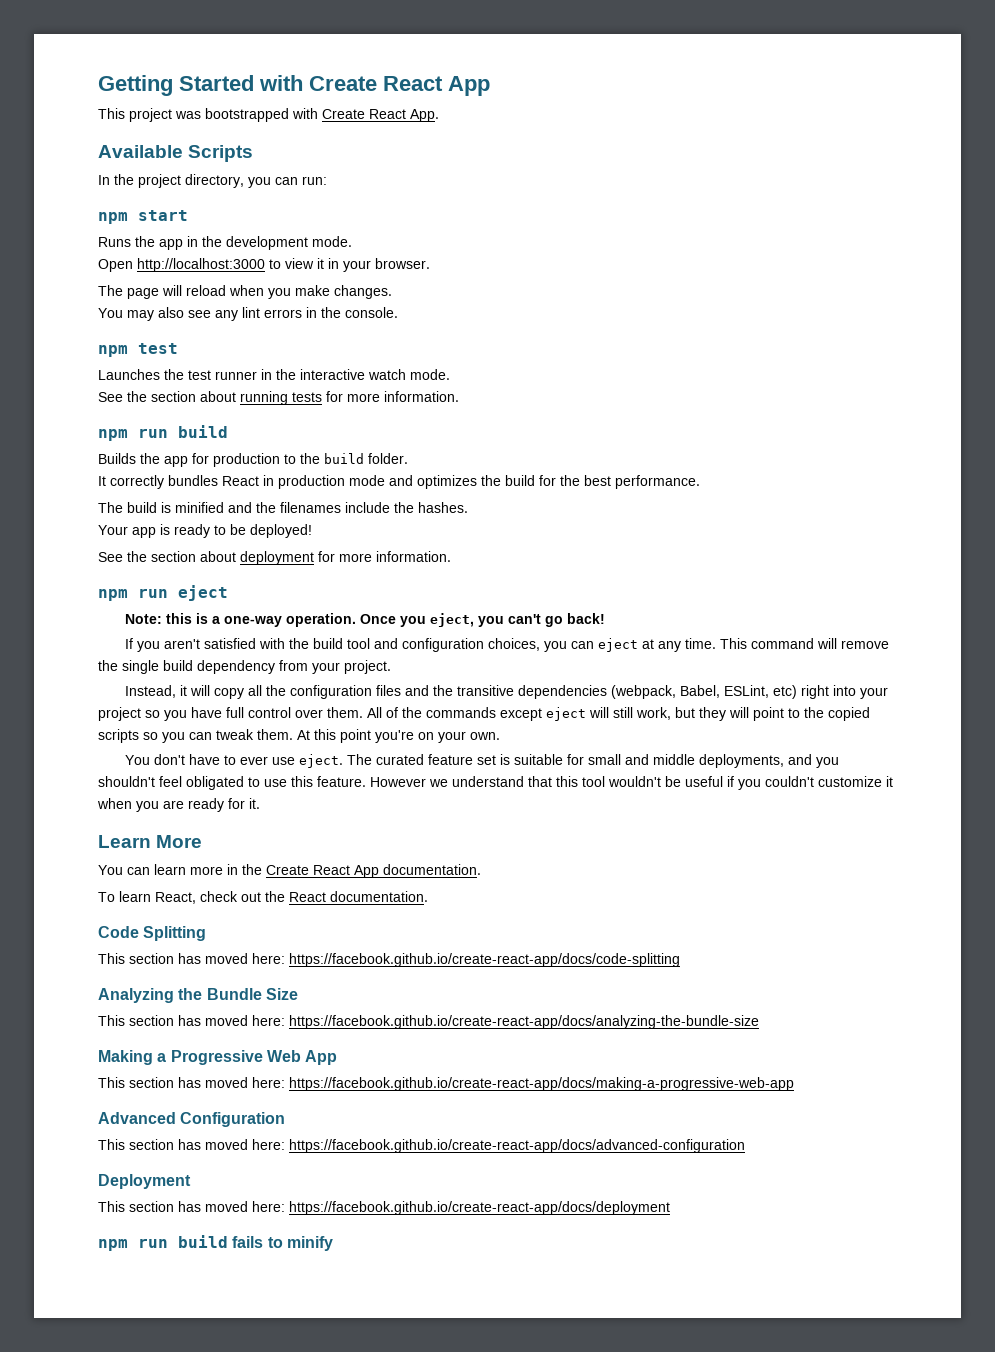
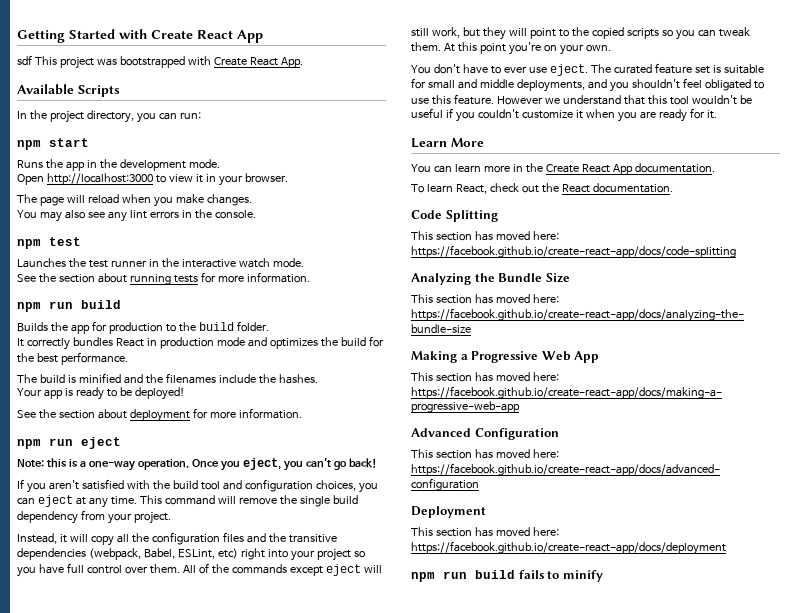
(490, 86) none -> [17,55,32,65] sdf

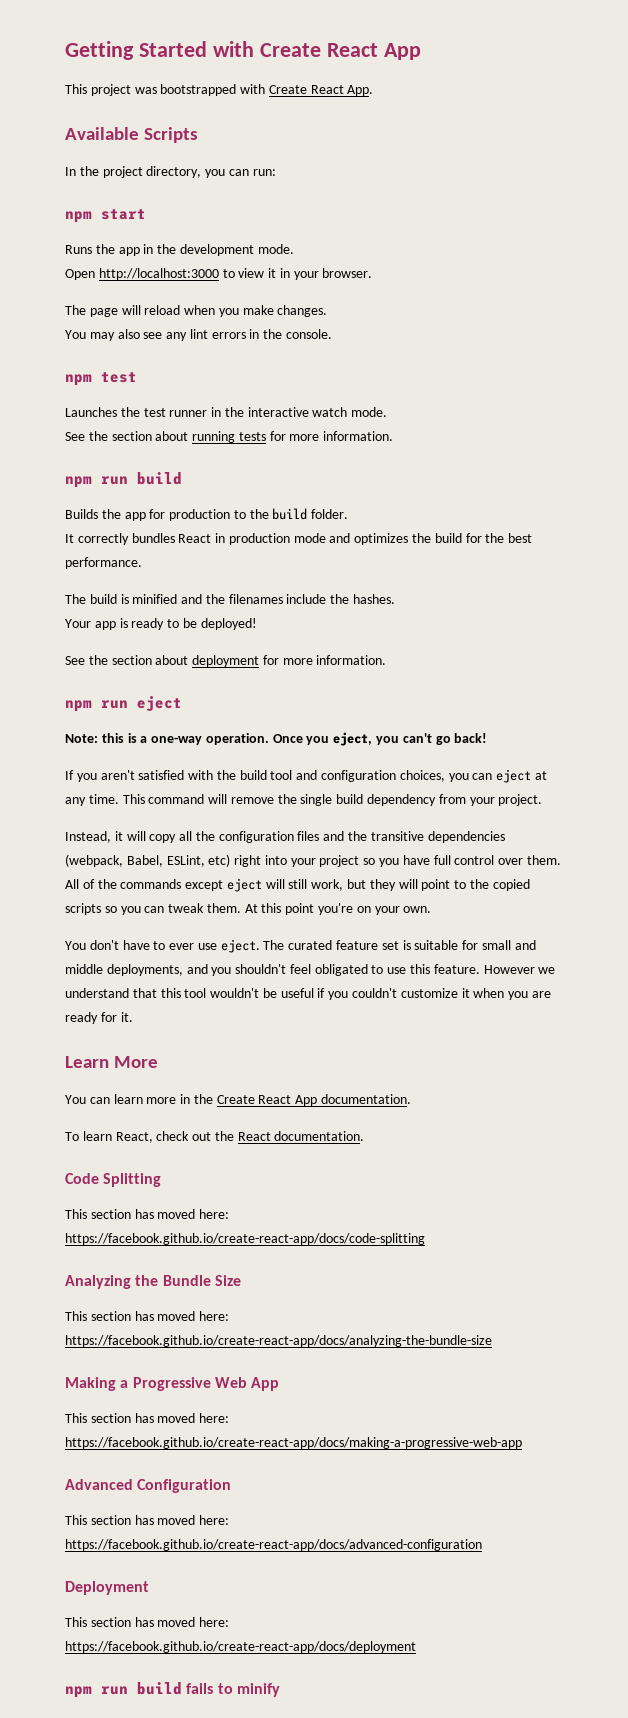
[17,55,32,65] sdf -> (421, 51) none

